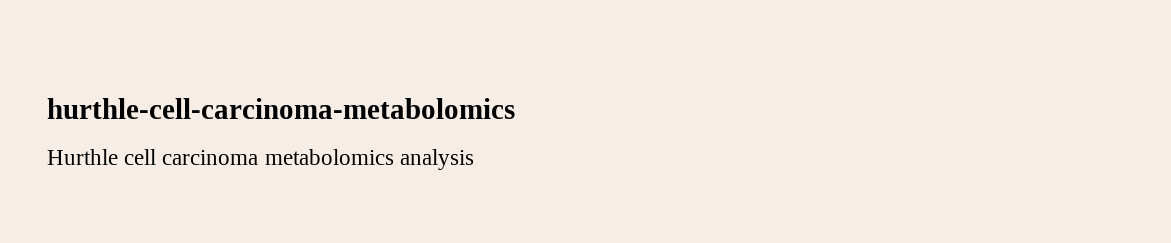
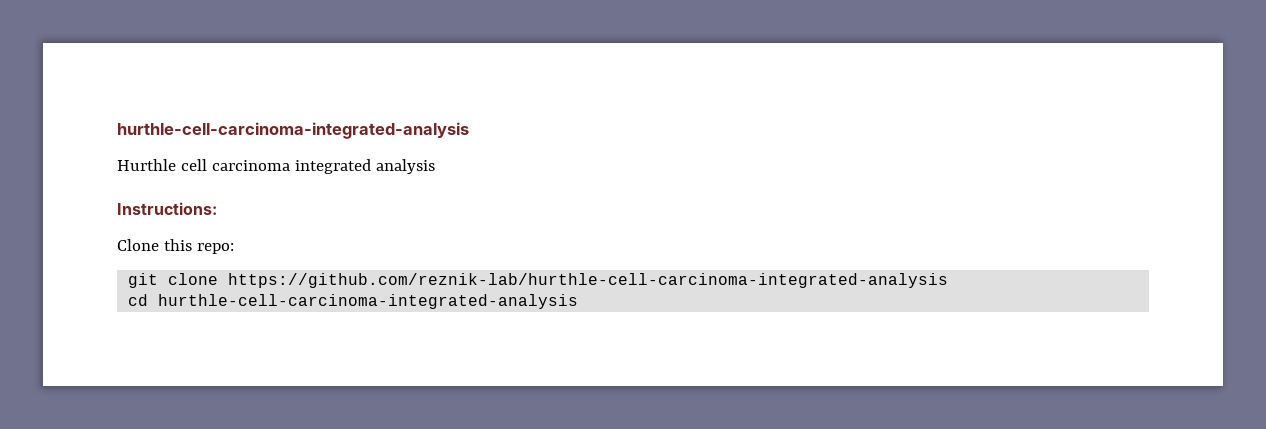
[47,98,515,119] hurthle-cell-carcinoma-metabolomics -> [117,122,469,139] hurthle-cell-carcinoma-integrated-analysis
[264,149,394,165] metabolomics -> [294,159,371,174] integrated
(474, 159) none -> [117,202,217,215] [117,239,234,254] [128,273,949,288] [128,294,579,309] // Instructions: // Clone this repo: // git clone https://github.com/reznik-lab/hurthle-cell-carcinoma-integrated-analysis // cd hurthle-cell-carcinoma-integrated-analysis

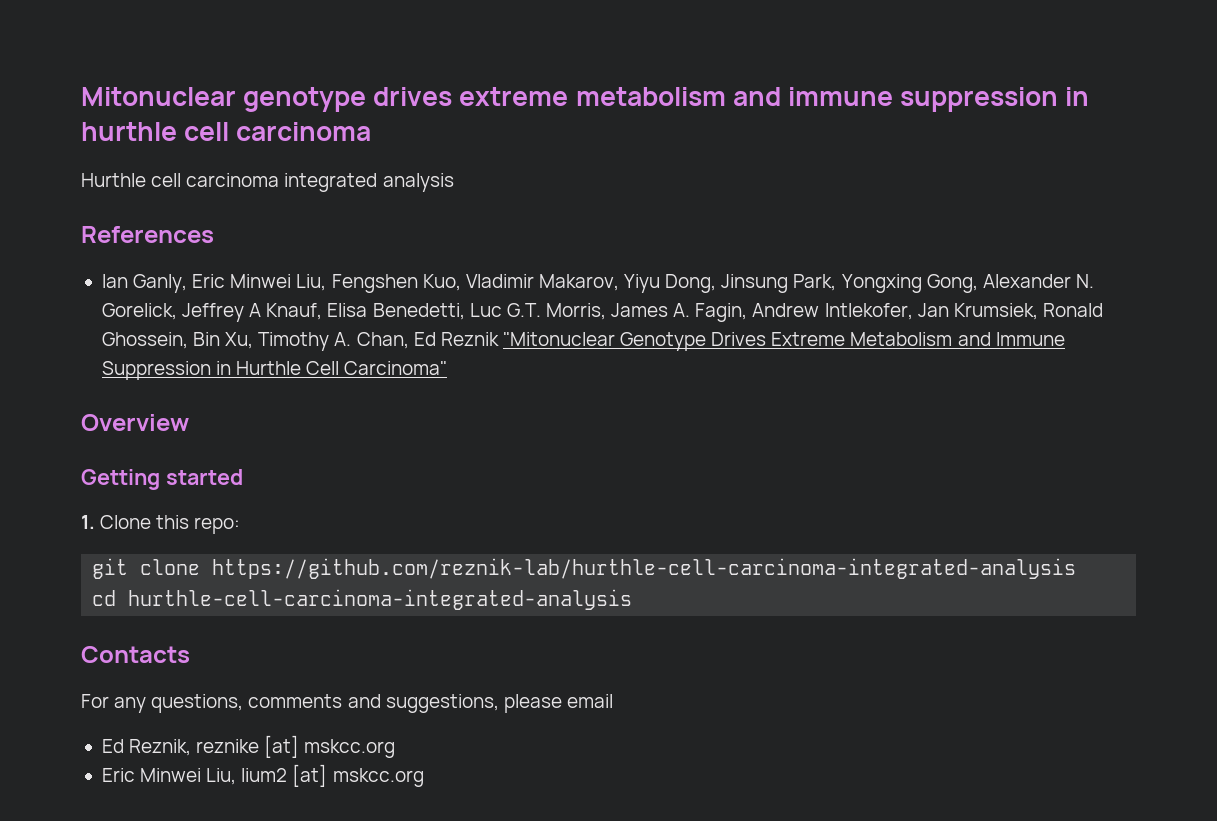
[117,122,469,139] hurthle-cell-carcinoma-integrated-analysis -> [81,87,1090,112] [81,122,372,141] Mitonuclear genotype drives extreme metabolism and immune suppression in hurthle cell carcinoma
[117,202,217,215] Instructions: // -> [81,226,214,243] [101,274,1094,293] [101,303,1103,322] [101,332,1065,351] [101,361,448,380] [81,414,189,431] [81,469,243,490] [81,515,95,529] References // Ian Ganly, Eric Minwei Liu, Fengshen Kuo, Vladimir Makarov, Yiyu Dong, Jinsung Park, Yongxing Gong, Alexander N. Gorelick, Jeffrey A Knauf, Elisa Benedetti, Luc G.T. Morris, James A. Fagin, Andrew Intlekofer, Jan Krumsiek, Ronald Ghossein, Bin Xu, Timothy A. Chan, Ed Reznik "Mitonuclear Genotype Drives Extreme Metabolism and Immune Suppression in Hurthle Cell Carcinoma" // Overview // Getting started // 1.
(579, 301) none -> [81,646,190,663] [81,694,613,713] [101,735,396,758] [101,764,424,787] // Contacts // For any questions, comments and suggestions, please email // Ed Reznik, reznike [at] mskcc.org // Eric Minwei Liu, lium2 [at] mskcc.org

